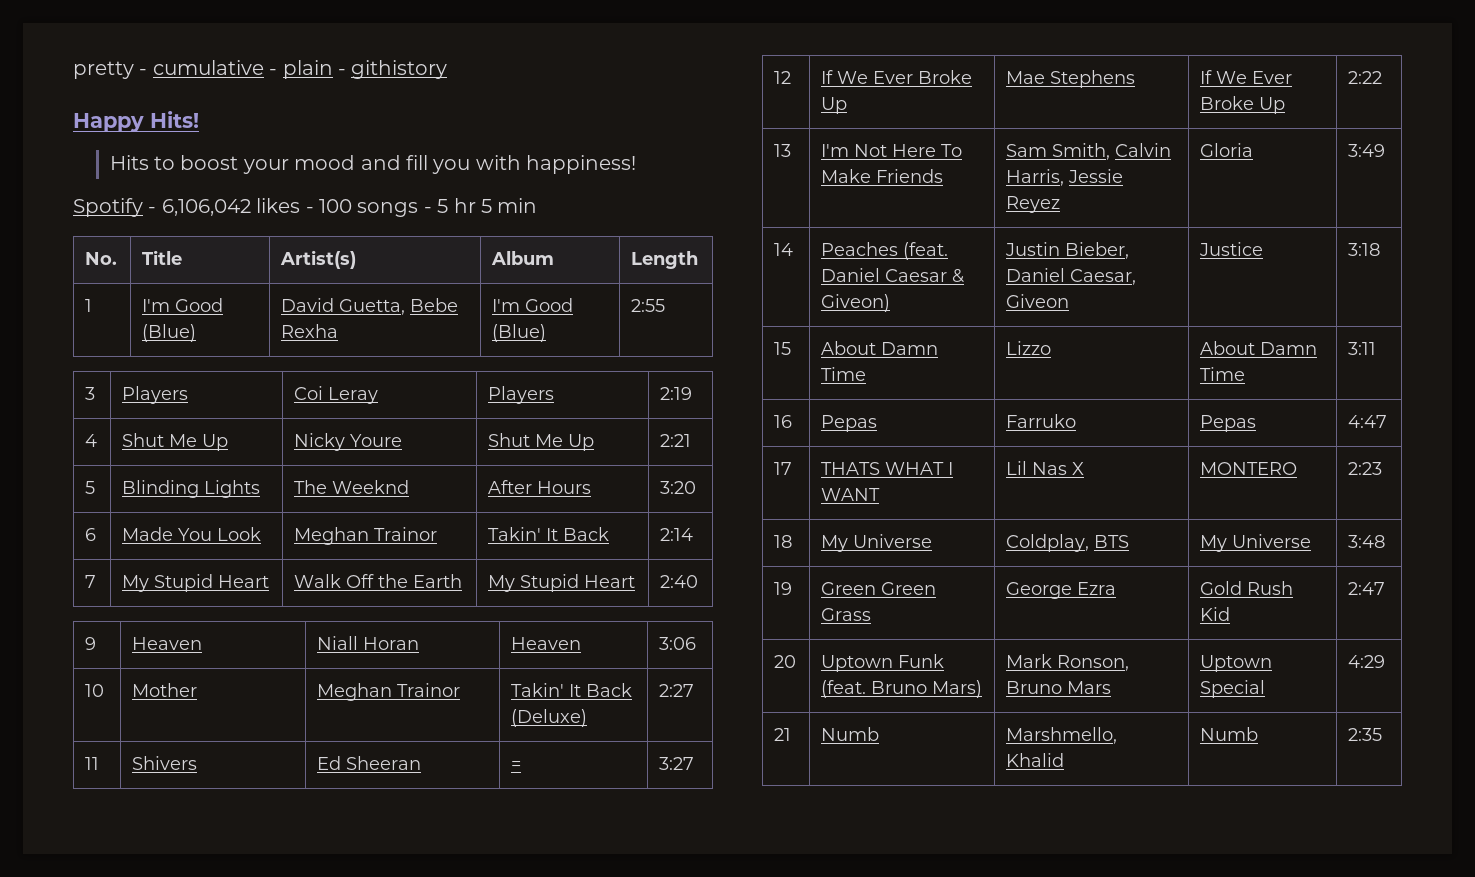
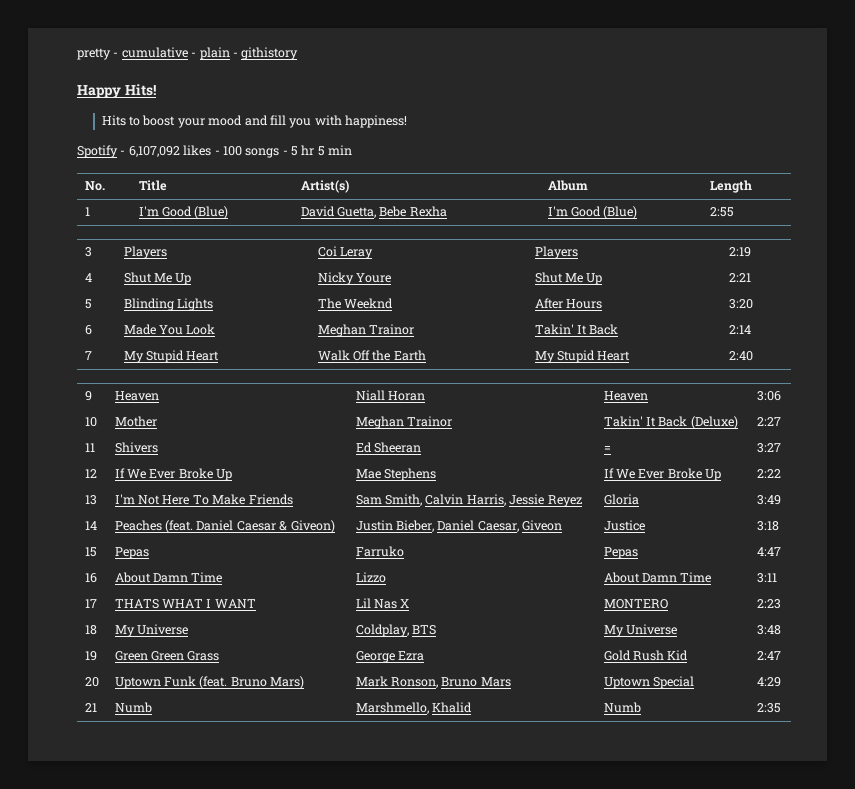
[161,199,251,216] 6,106,042 -> [128,146,180,157] 6,107,092
(792, 348) none -> [114,547,149,559] [355,546,404,557] [603,547,638,559] [756,547,781,556] [84,573,97,583] | Pepas | Farruko | Pepas | 4:47 // 16
[774,415,793,428] [821,415,878,432] [1006,414,1077,428] [1200,415,1257,432] [1348,415,1388,428] // 16 | Pepas | Farruko | Pepas | 4:47 -> (777, 578) none

